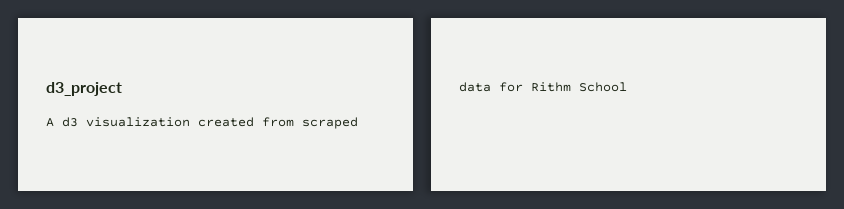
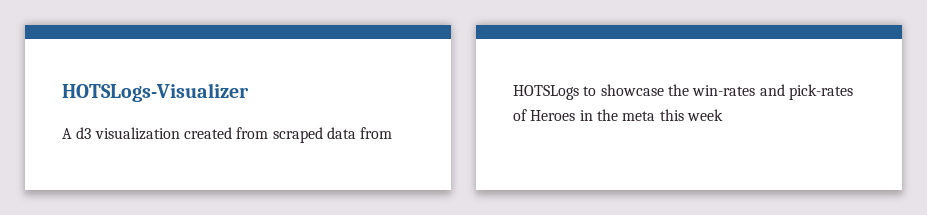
[46,82,122,96] d3_project -> [62,83,249,102] HOTSLogs-Visualizer
[499,82,627,92] for Rithm School -> [360,127,393,139] [513,84,853,100] [513,109,723,121] from HOTSLogs to showcase the win-rates and pick-rates of Heroes in the meta this week

